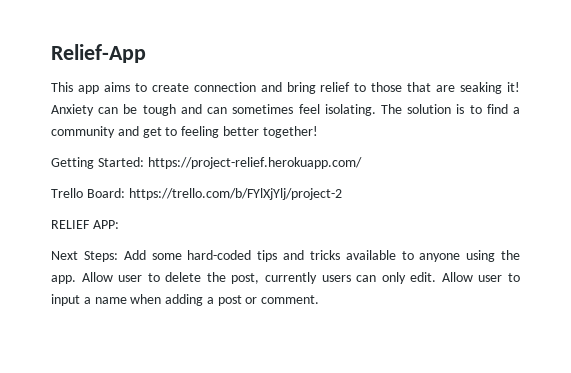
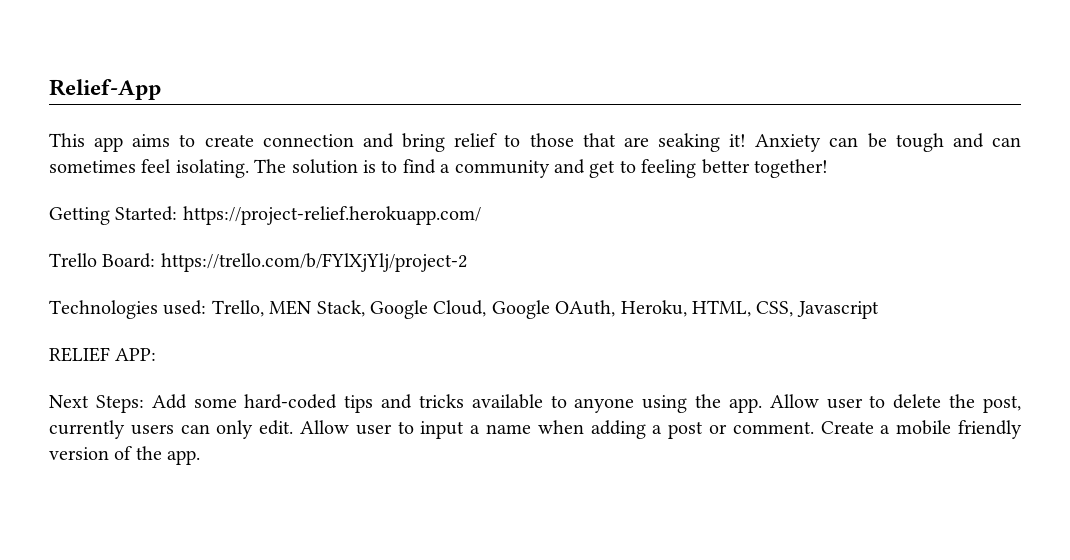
(342, 194) none -> [49,300,879,319] // Technologies used: Trello, MEN Stack, Google Cloud, Google OAuth, Heroku, HTML, CSS, Javascript
(320, 299) none -> [820,420,1022,439] [49,446,201,465] Create a mobile friendly version of the app.

